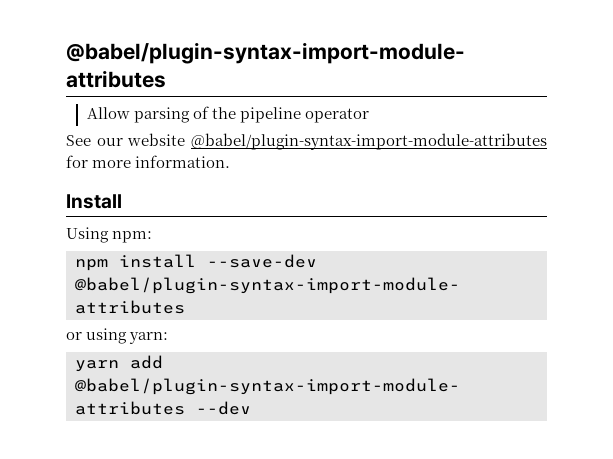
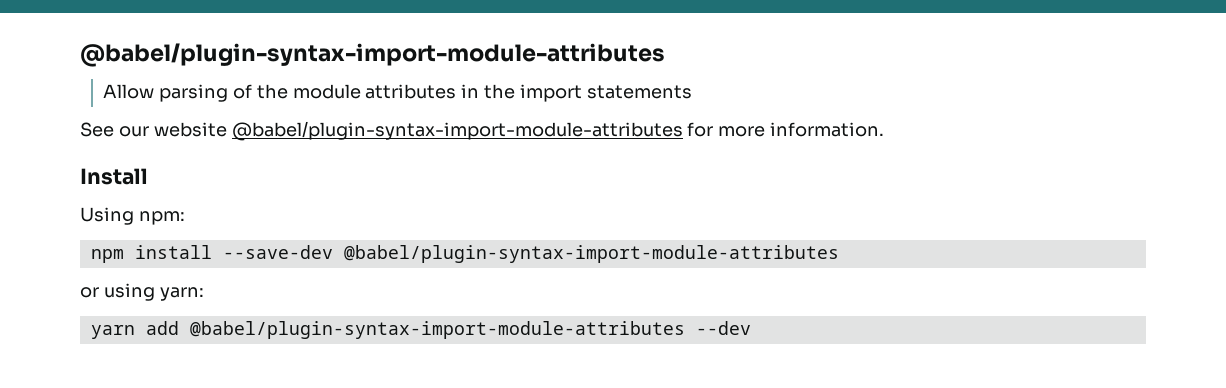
[239,107,369,123] pipeline operator -> [292,84,692,102] module attributes in the import statements

